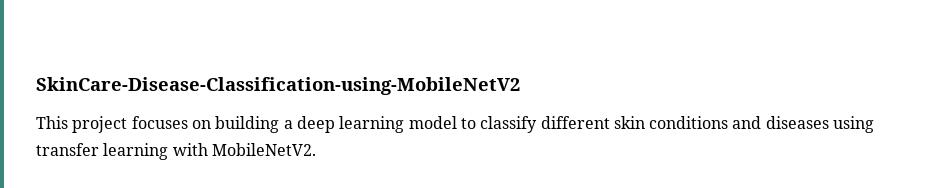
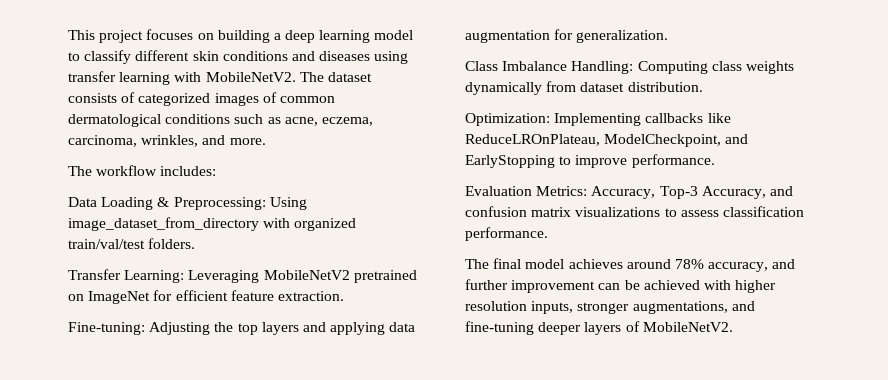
[36,77,520,95] SkinCare-Disease-Classification-using-MobileNetV2 // -> (68, 35) none
(316, 149) none -> [299,72,372,82] [68,92,335,106] [68,114,373,127] [68,135,266,147] [68,165,217,176] [68,197,307,210] [68,217,357,231] [68,238,196,249] [68,269,417,283] [68,290,344,304] [68,322,416,335] [465,29,669,43] [465,61,794,74] [465,81,703,95] [465,113,731,126] [465,134,749,147] [465,154,715,168] [465,186,793,199] [465,206,804,217] [465,227,548,241] [465,258,796,272] [465,279,777,293] [465,301,755,314] [465,321,733,335] The dataset consists of categorized images of common dermatological conditions such as acne, eczema, carcinoma, wrinkles, and more. // The workflow includes: // Data Loading & Preprocessing: Using image_dataset_from_directory with organized train/val/test folders. // Transfer Learning: Leveraging MobileNetV2 pretrained on ImageNet for efficient feature extraction. // Fine-tuning: Adjusting the top layers and applying data augmentation for generalization. // Class Imbalance Handling: Computing class weights dynamically from dataset distribution. // Optimization: Implementing callbacks like ReduceLROnPlateau, ModelCheckpoint, and EarlyStopping to improve performance. // Evaluation Metrics: Accuracy, Top-3 Accuracy, and confusion matrix visualizations to assess classification performance. // The final model achieves around 78% accuracy, and further improvement can be achieved with higher resolution inputs, stronger augmentations, and fine-tuning deeper layers of MobileNetV2.

